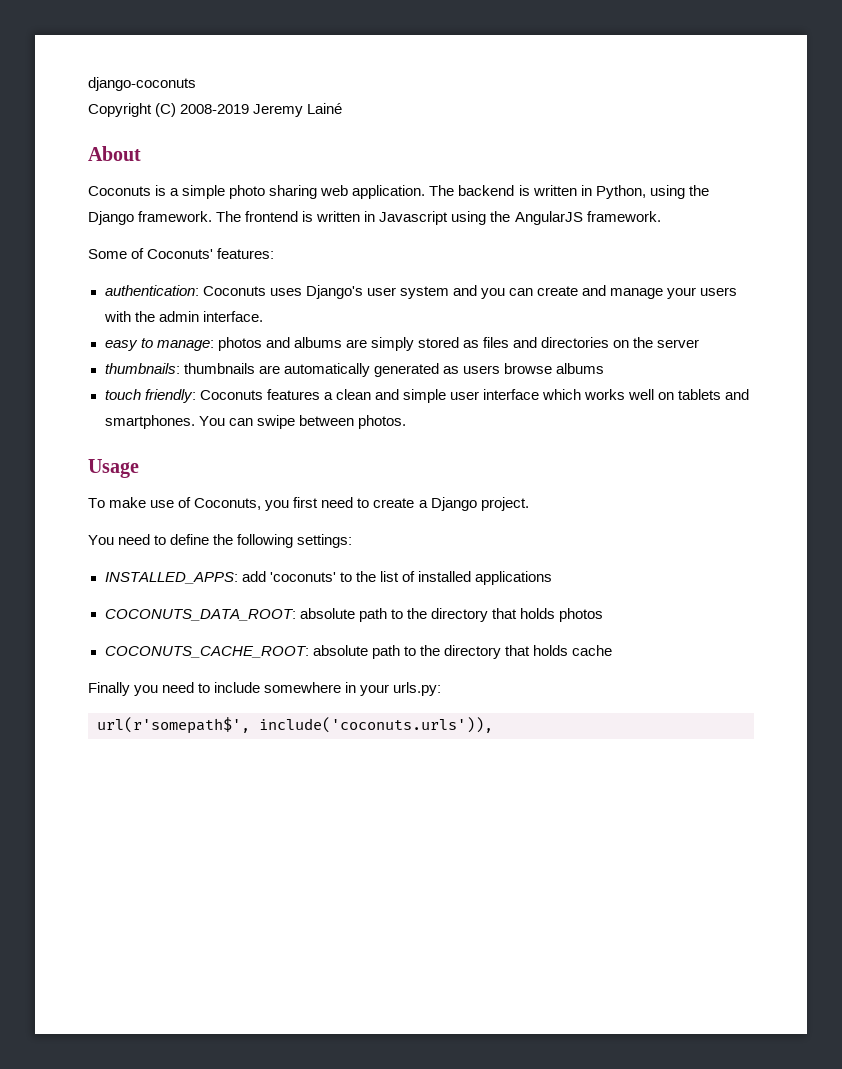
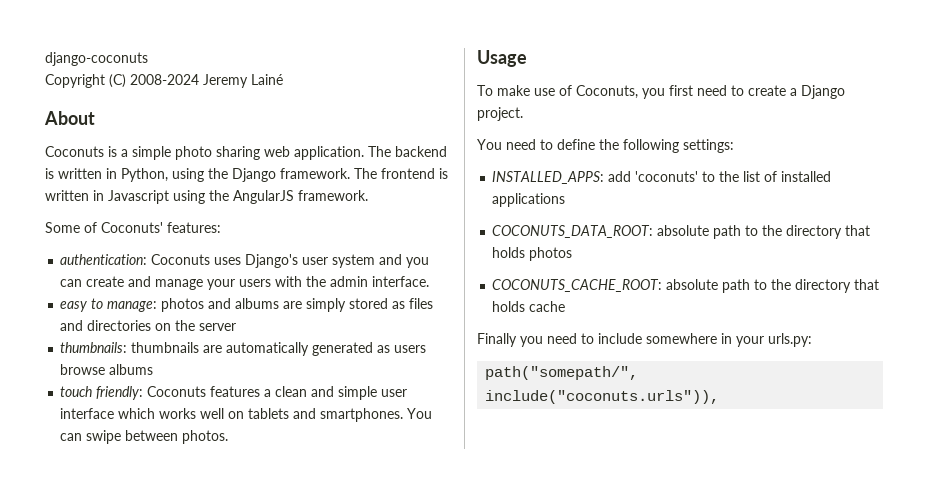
[180,104,250,114] 2008-2019 -> [130,74,199,85] 2008-2024
[97,717,493,734] url(r'somepath$', include('coconuts.urls')), -> [485,366,639,380] [485,390,720,404] path("somepath/", include("coconuts.urls")),

